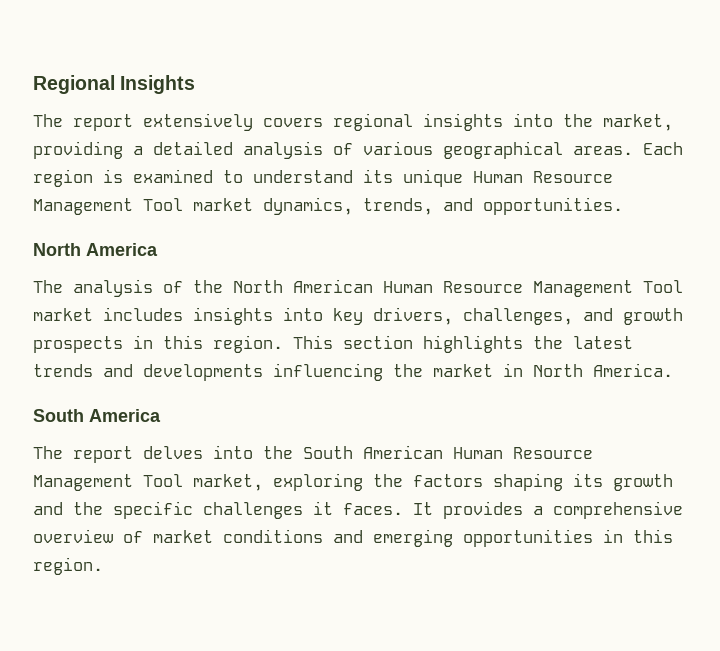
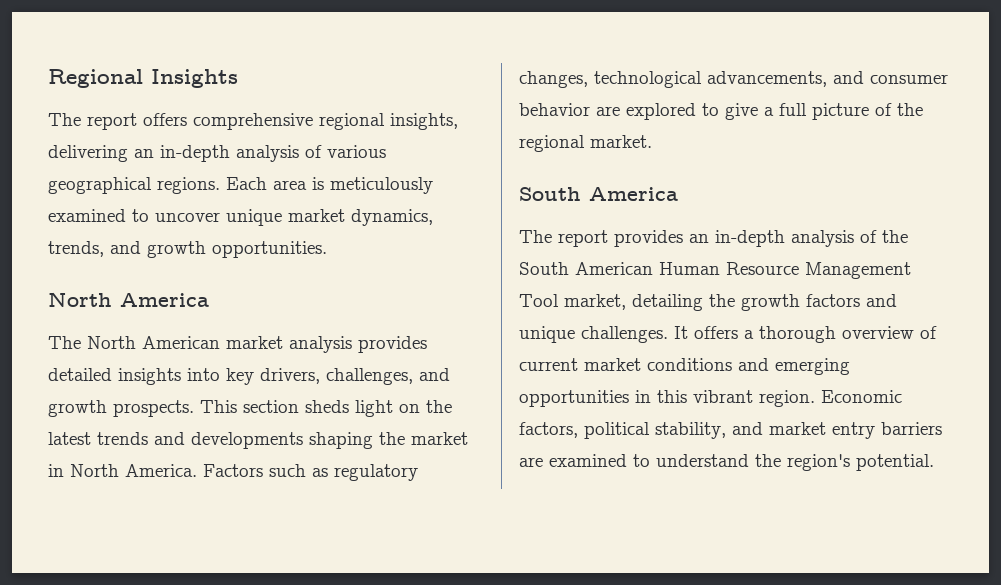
[143,113,673,131] [33,141,683,159] [33,169,613,187] [33,198,183,215] extensively covers regional insights into the market, providing a detailed analysis of various geographical areas. Each region is examined to understand its unique Human Resource Management Tool -> [143,113,458,130] [48,145,386,162] [48,177,433,194] [48,209,282,226] offers comprehensive regional insights, delivering an in-depth analysis of various geographical regions. Each area is meticulously examined to uncover unique
(473, 204) none -> [147,241,206,258] growth
[73,279,683,297] [33,307,183,321] analysis of the North American Human Resource Management Tool market includes -> [87,336,427,353] [48,368,112,381] North American market analysis provides detailed
[33,335,523,353] prospects in this region. This section highlights -> [113,400,420,417] prospects. This section sheds light on
[273,363,383,381] influencing -> [309,432,373,449] shaping
(673, 370) none -> [203,464,418,481] [519,71,948,88] [519,103,923,120] [519,135,652,152] Factors such as regulatory changes, technological advancements, and consumer behavior are explored to give a full picture of the regional market.
[143,445,253,459] delves into -> [614,230,877,247] provides an in-depth analysis of
[273,473,673,491] [33,501,683,519] exploring the factors shaping its growth and the specific challenges it faces. It provides a comprehensive -> [632,294,897,311] [519,326,836,343] detailing the growth factors and unique challenges. It offers a thorough
(143, 537) none -> [519,358,578,371] current
[33,557,103,575] region. -> [693,390,902,407] [519,422,942,439] [519,454,934,471] vibrant region. Economic factors, political stability, and market entry barriers are examined to understand the region's potential.

